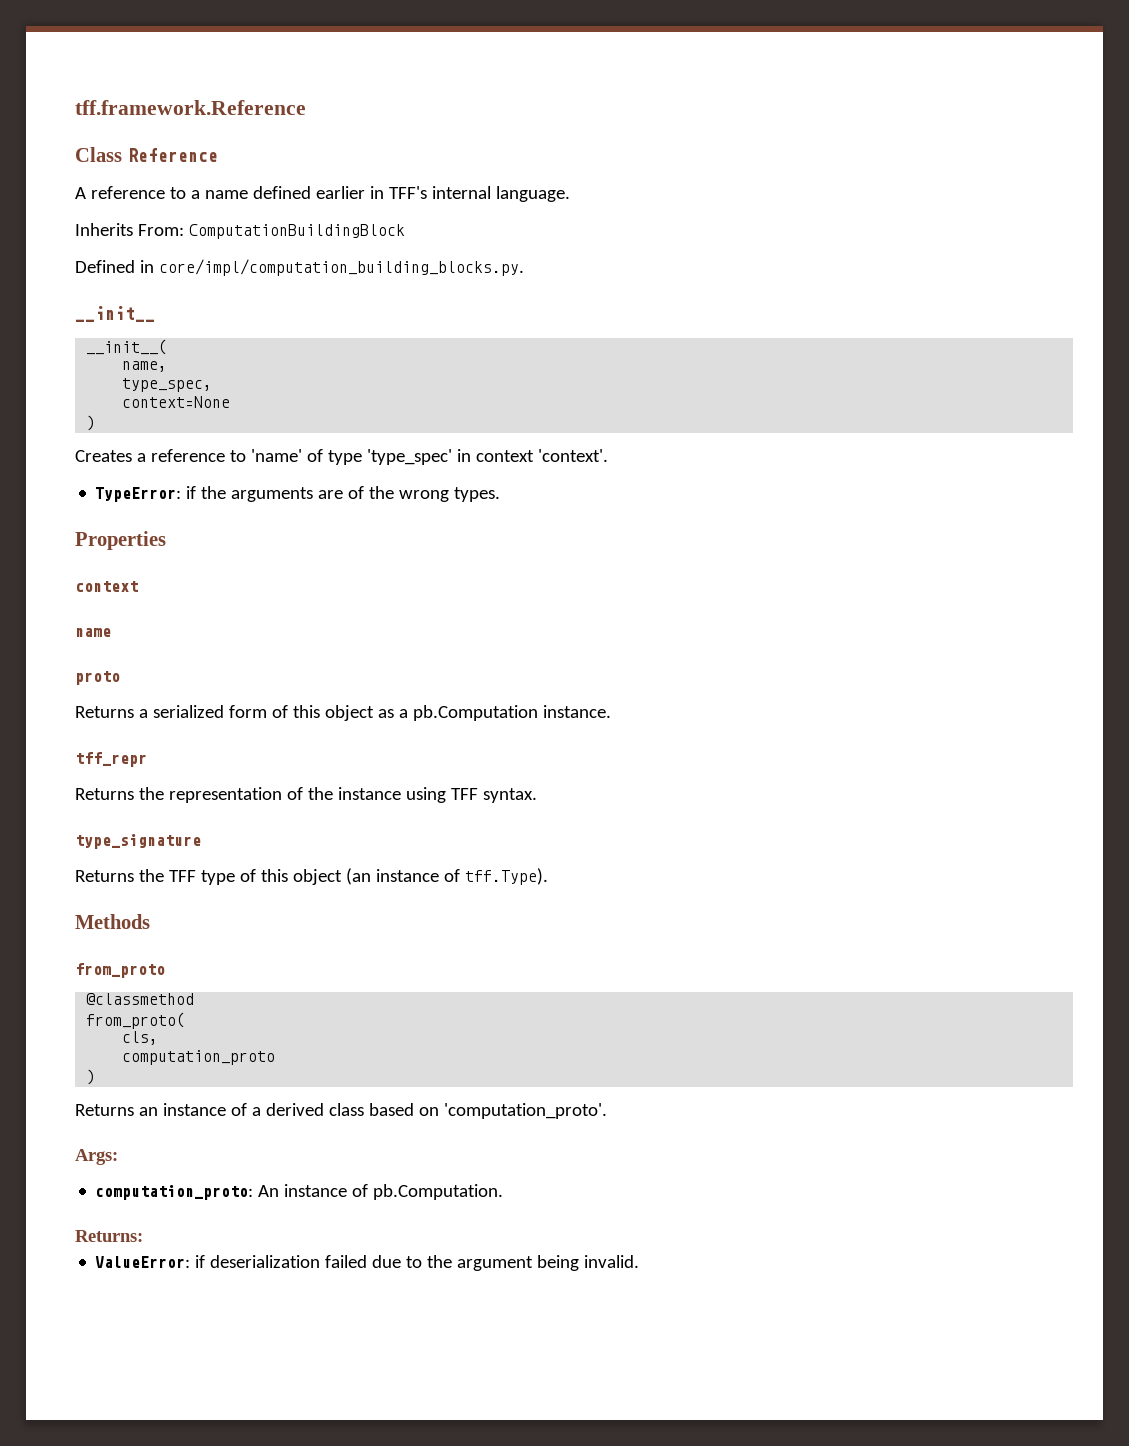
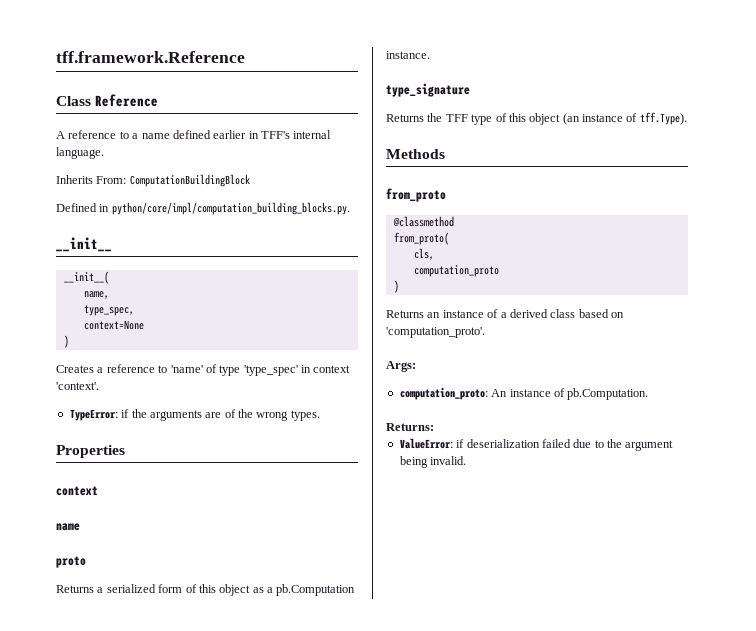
[158,259,524,276] core/impl/computation_building_blocks.py. -> [111,202,350,215] python/core/impl/computation_building_blocks.py.
[75,752,147,767] [75,787,537,803] // tff_repr // Returns the representation of the instance using TFF syntax. -> (430, 55) none

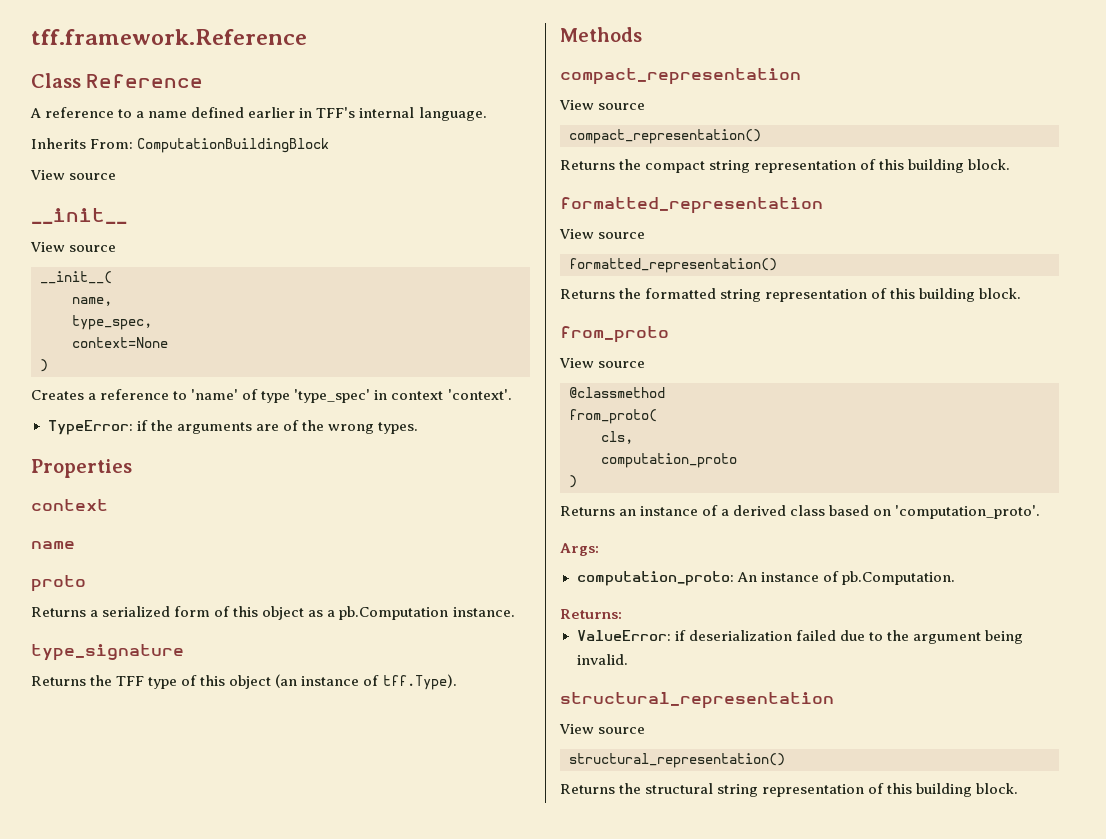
[56,202,350,215] Defined in python/core/impl/computation_building_blocks.py. -> [30,170,117,180] View source
(112, 244) none -> [30,242,117,252] // View source
(445, 154) none -> [560,68,801,85] [559,100,646,110] [569,129,761,144] [560,159,1011,173] [560,197,823,214] [559,229,646,239] [569,258,777,273] [560,288,1022,302] // compact_representation // View source // compact_representation() // Returns the compact string representation of this building block. // formatted_representation // View source // formatted_representation() // Returns the formatted string representation of this building block.
(446, 195) none -> [559,358,646,368] // View source
(467, 460) none -> [560,692,834,709] [559,724,646,734] [569,753,785,768] [560,783,1019,797] // structural_representation // View source // structural_representation() // Returns the structural string representation of this building block.

